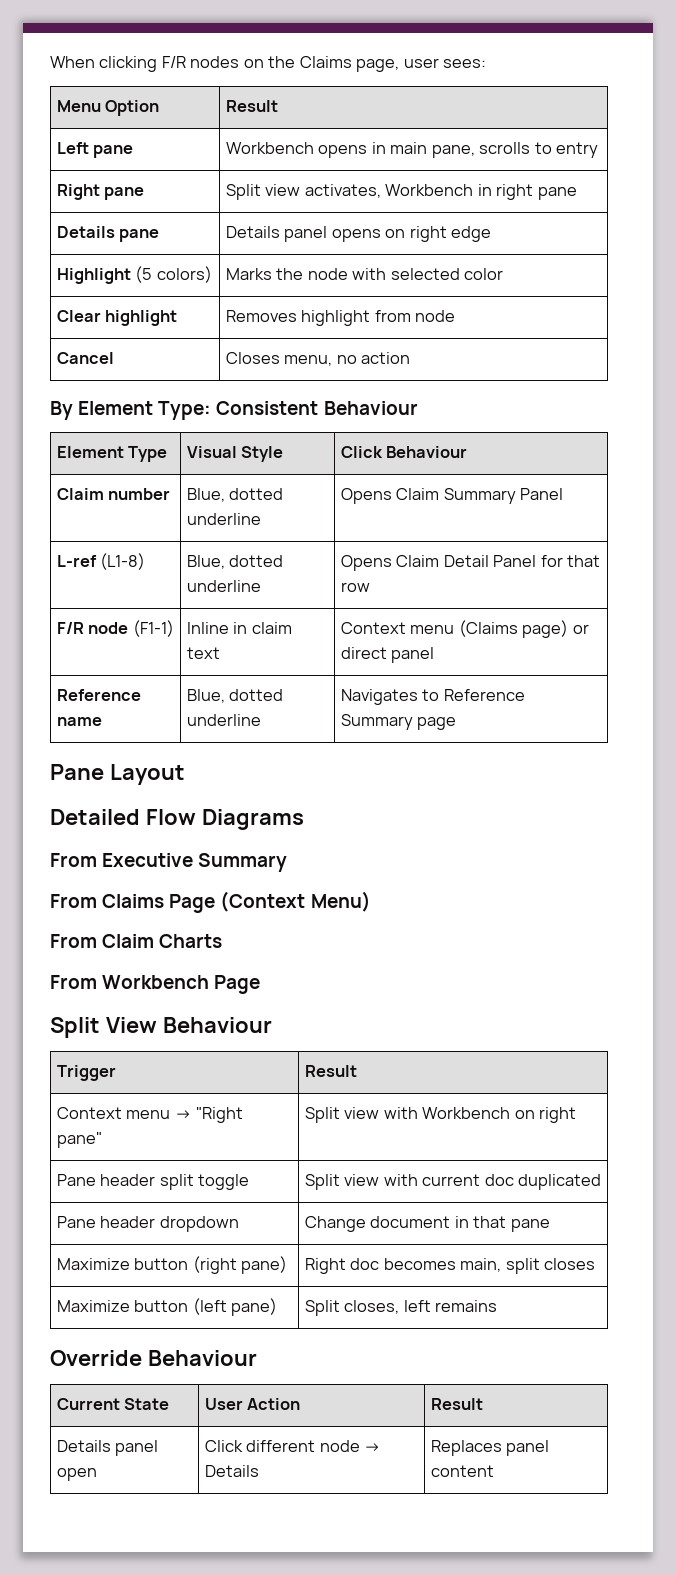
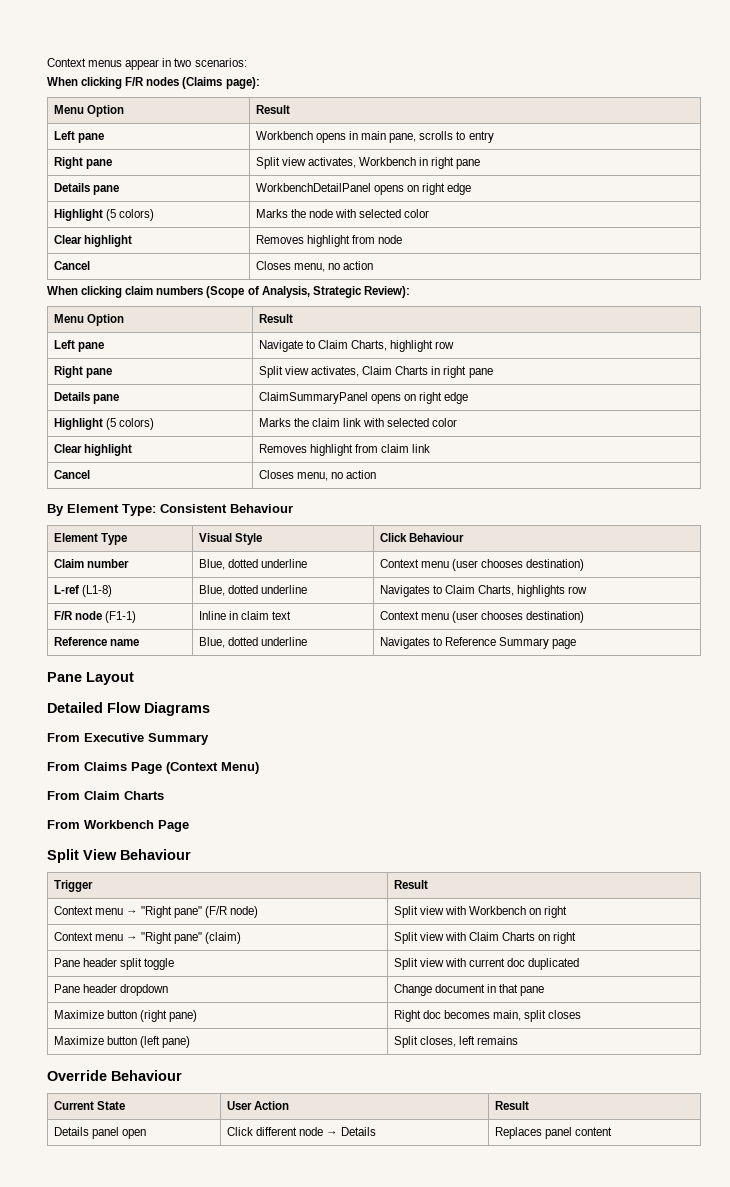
[50,56,487,72] When clicking F/R nodes on the Claims page, user sees: -> [47,58,247,70] [47,77,260,89] Context menus appear in two scenarios: // When clicking F/R nodes (Claims page):
[225,226,328,242] Details panel -> [255,183,371,192] WorkbenchDetailPanel
(411, 358) none -> [47,286,410,298] [53,314,124,326] [258,314,293,323] [53,340,104,352] [258,340,455,352] [53,366,112,378] [258,366,493,378] [53,392,119,404] [258,392,469,404] [53,418,155,430] [258,418,458,427] [53,444,132,456] [258,444,431,456] [53,470,90,479] [258,470,377,481] // When clicking claim numbers (Scope of Analysis, Strategic Review): // Menu Option | Result // Left pane | Navigate to Claim Charts, highlight row // Right pane | Split view activates, Claim Charts in right pane // Details pane | ClaimSummaryPanel opens on right edge // Highlight (5 colors) | Marks the claim link with selected color // Clear highlight | Removes highlight from claim link // Cancel | Closes menu, no action
[340,488,564,504] Opens Claim Summary Panel -> [379,559,585,571] Context menu (user chooses destination)
[340,555,601,571] Opens Claim Detail Panel for that -> [379,585,566,597] Navigates to Claim Charts, highlights
[458,620,589,638] [340,647,435,663] (Claims page) or direct panel -> [452,611,585,623] (user chooses destination)
(102, 1140) none -> [205,906,259,918] (F/R node)
(577, 1115) none -> [53,932,242,944] [393,932,577,944] // Context menu → "Right pane" (claim) | Split view with Claim Charts on right

